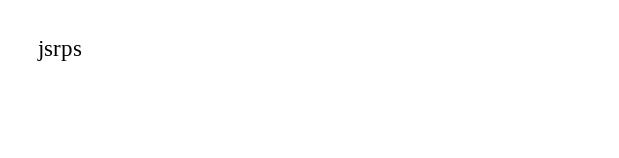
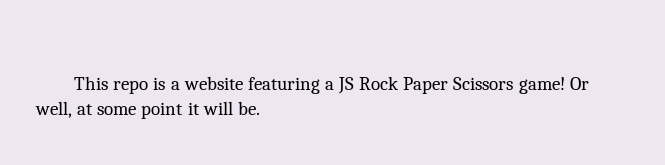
[37,41,82,61] jsrps -> [74,76,589,94] [35,101,260,119] This repo is a website featuring a JS Rock Paper Scissors game! Or well, at some point it will be.

